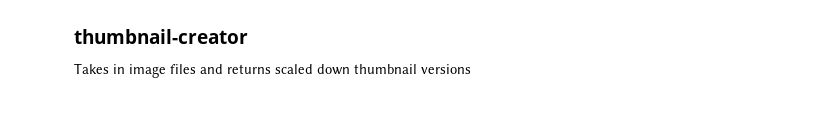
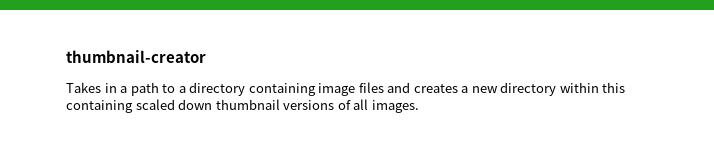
[129,64,271,78] image files and returns -> [120,82,626,96] [66,100,133,113] a path to a directory containing image files and creates a new directory within this containing
(471, 69) none -> [337,99,419,113] of all images.

